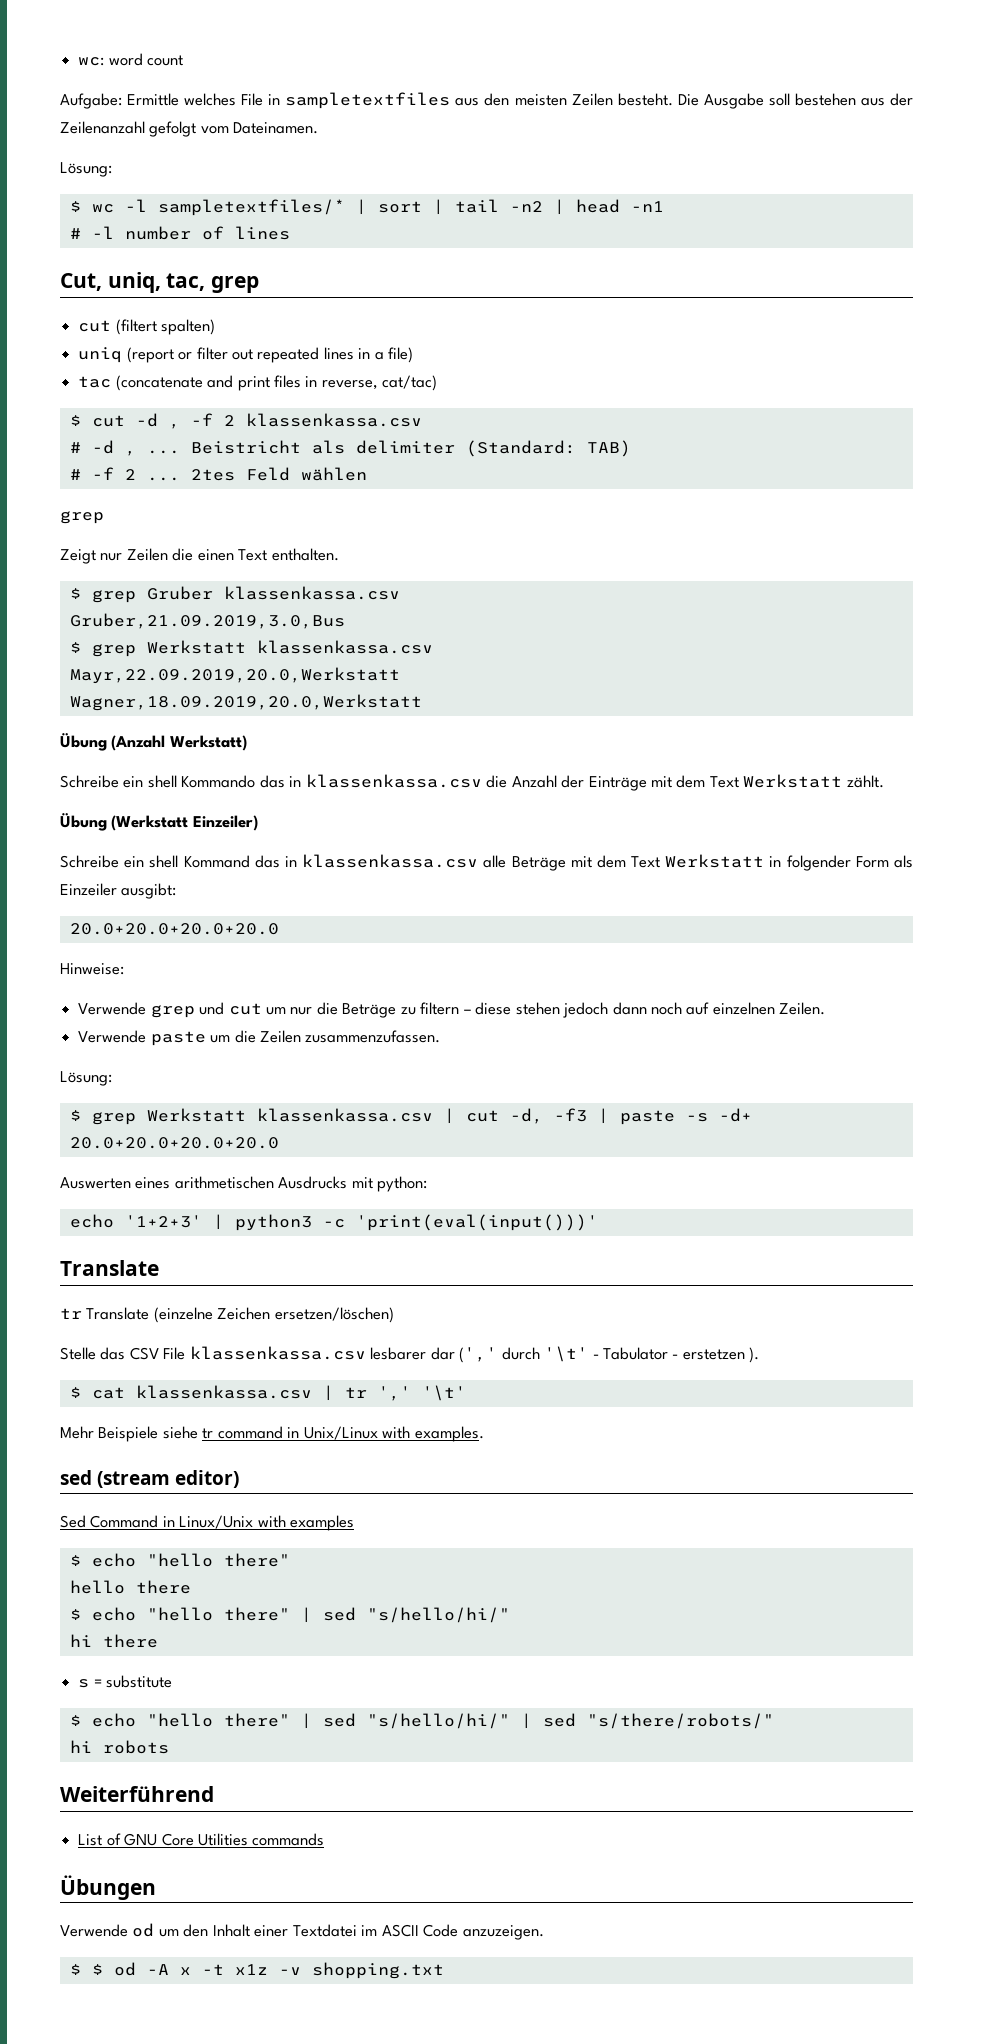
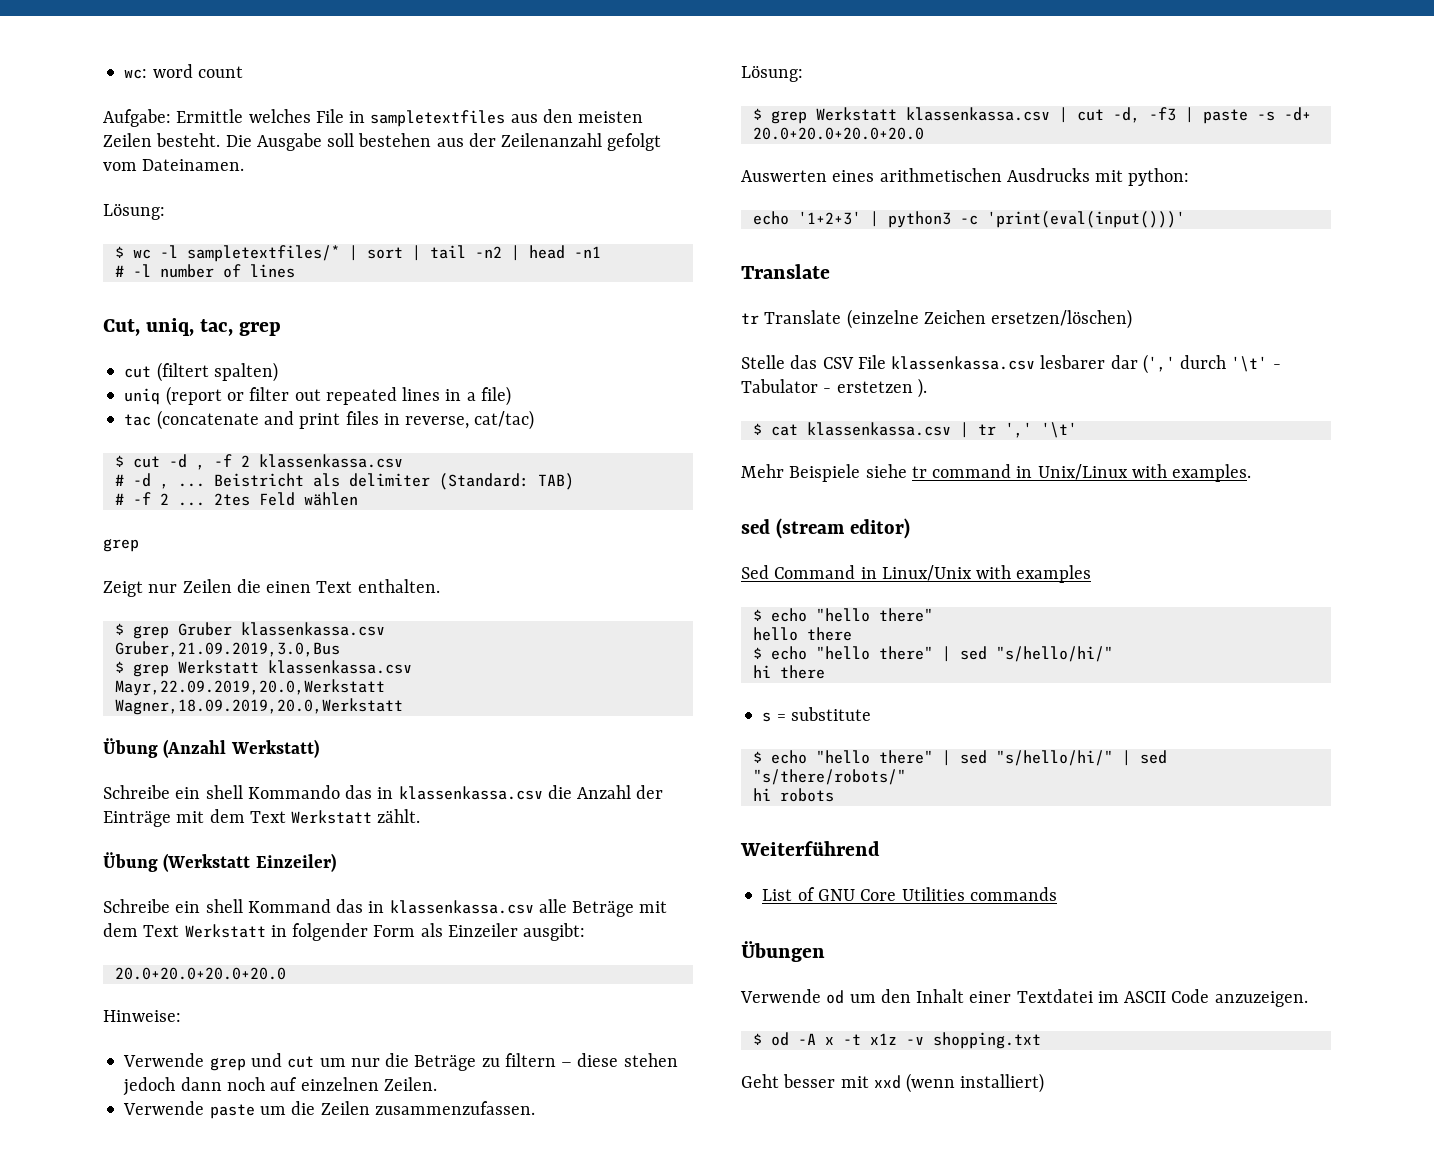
[91,1964,103,1975] $ -> (762, 1039) none
(444, 1970) none -> [741,1073,1045,1093] // Geht besser mit xxd (wenn installiert)

